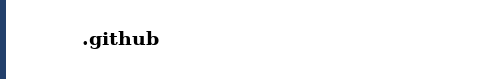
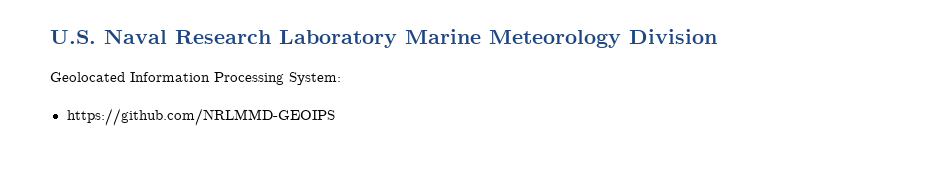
[82,31,159,49] .github -> [50,29,717,48] [50,72,341,85] [66,108,335,126] U.S. Naval Research Laboratory Marine Meteorology Division // Geolocated Information Processing System: // https://github.com/NRLMMD-GEOIPS

